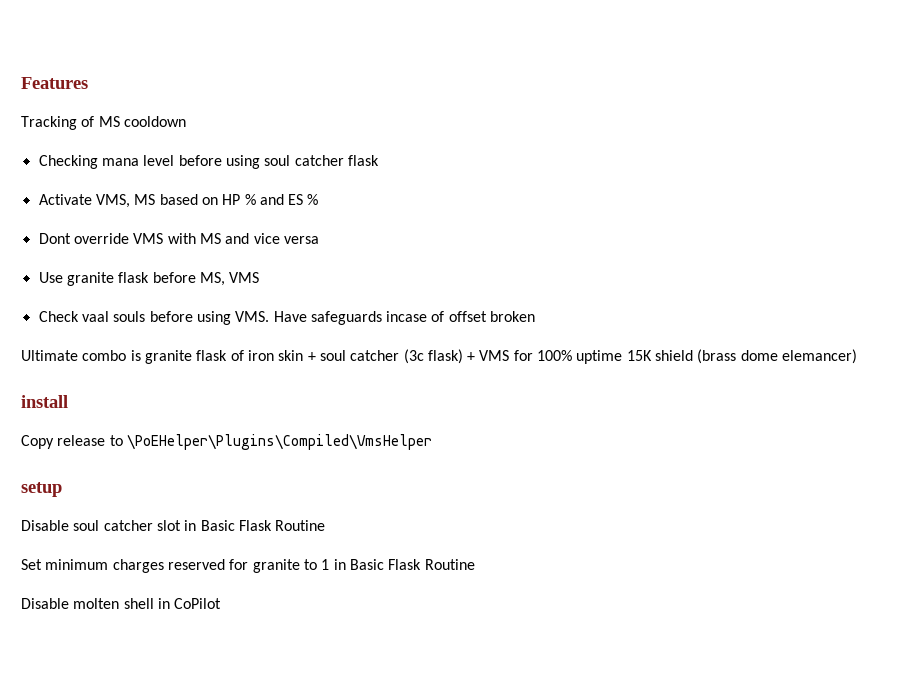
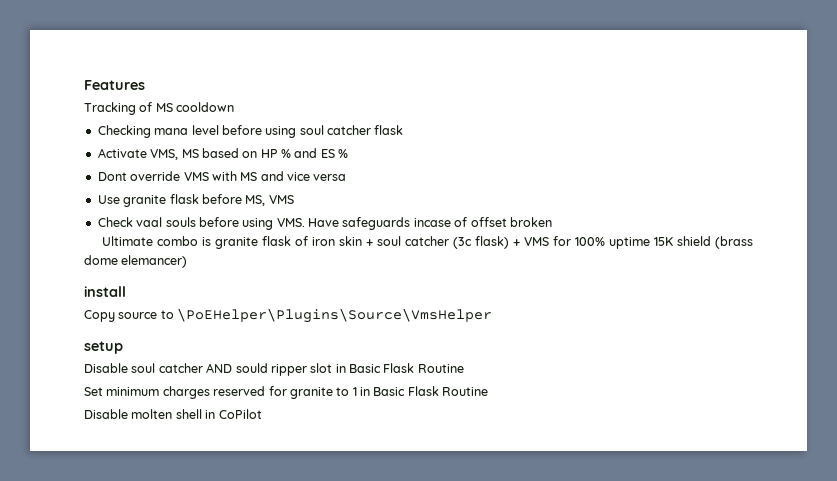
[57,434,432,450] release to \PoEHelper\Plugins\Compiled\VmsHelper -> [118,308,493,323] source to \PoEHelper\Plugins\Source\VmsHelper
(153, 525) none -> [206,363,307,376] AND sould ripper

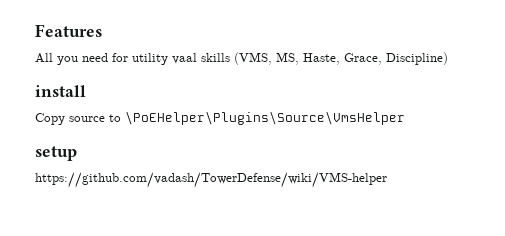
[84,102,235,115] [97,125,404,138] [97,148,349,160] [97,171,347,181] [97,194,294,207] [97,217,552,230] [102,236,753,249] [84,255,188,268] Tracking of MS cooldown // Checking mana level before using soul catcher flask // Activate VMS, MS based on HP % and ES % // Dont override VMS with MS and vice versa // Use granite flask before MS, VMS // Check vaal souls before using VMS. Have safeguards incase of offset broken // Ultimate combo is granite flask of iron skin + soul catcher (3c flask) + VMS for 100% uptime 15K shield (brass dome elemancer) -> [35,52,448,65] All you need for utility vaal skills (VMS, MS, Haste, Grace, Discipline)
[84,363,464,376] [84,386,489,399] [84,409,262,419] Disable soul catcher AND sould ripper slot in Basic Flask Routine // Set minimum charges reserved for granite to 1 in Basic Flask Routine // Disable molten shell in CoPilot -> [35,172,387,188] https://github.com/vadash/TowerDefense/wiki/VMS-helper

